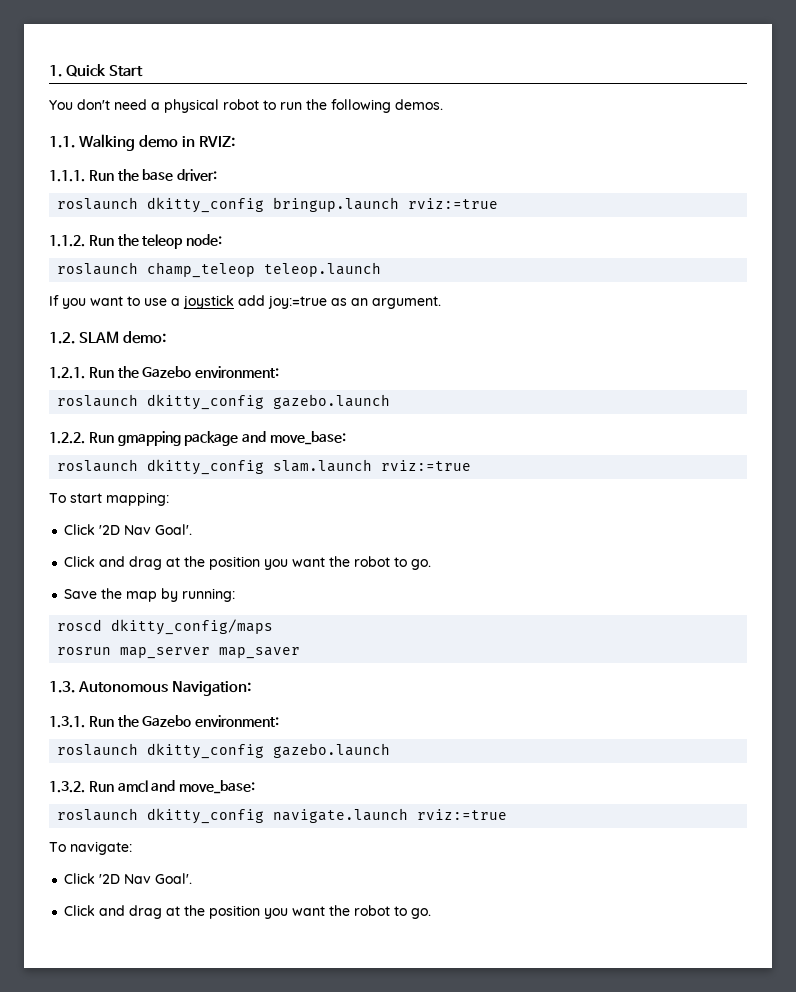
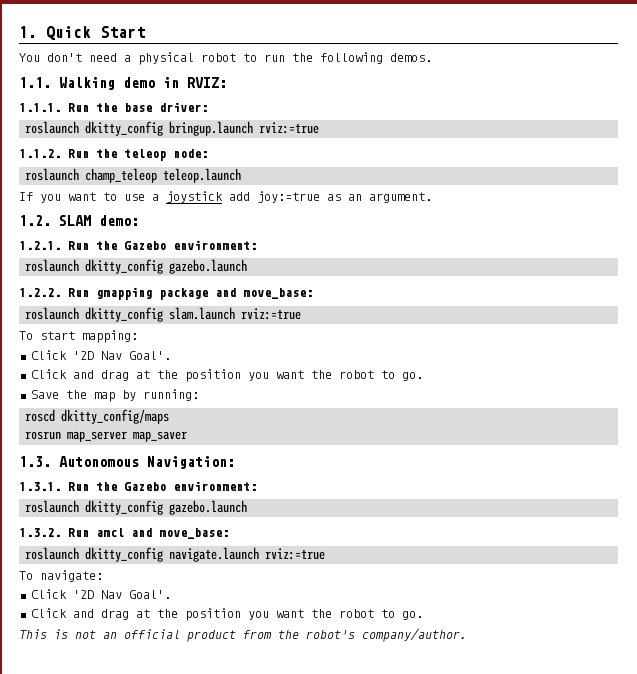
(432, 913) none -> [19,628,467,642] // This is not an official product from the robot's company/author.

